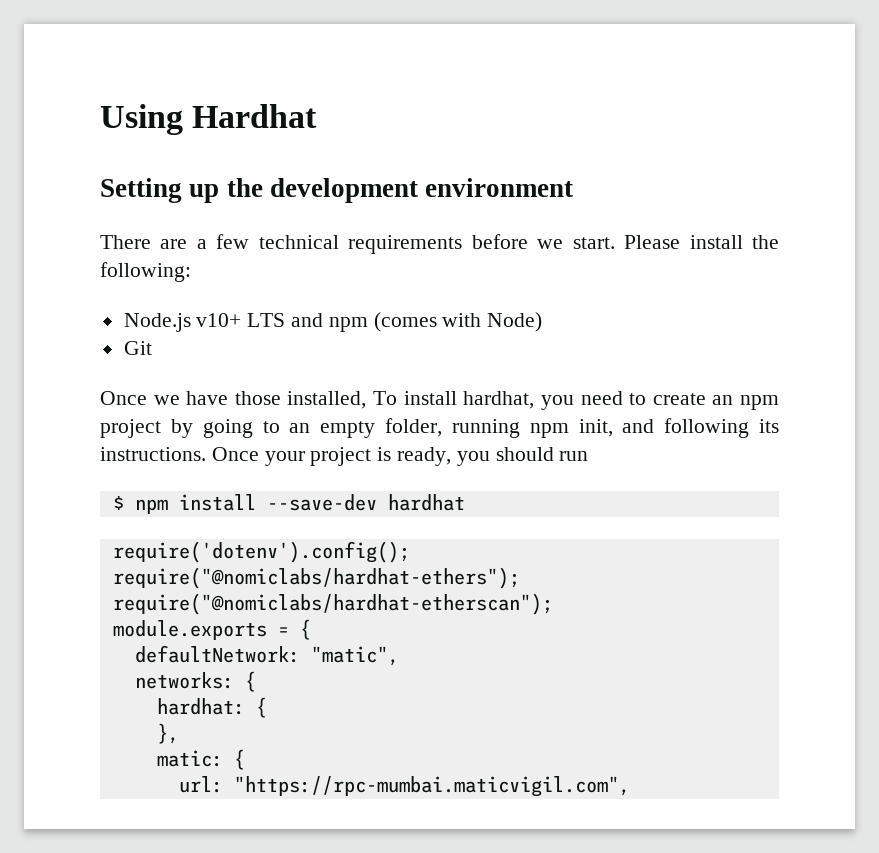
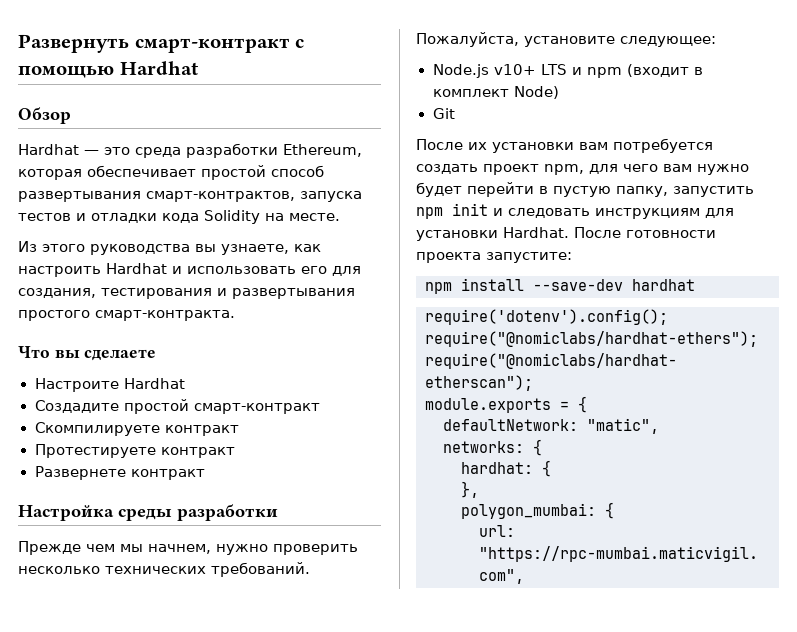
[100,104,318,135] [100,178,574,203] [100,234,779,254] [100,262,191,282] [123,312,543,332] [123,341,152,355] [100,391,780,410] [100,418,780,438] [100,447,589,466] [112,496,124,510] Using Hardhat // Setting up the development environment // There are a few technical requirements before we start. Please install the following: // Node.js v10+ LTS and npm (comes with Node) // Git // Once we have those installed, To install hardhat, you need to create an npm project by going to an empty folder, running npm init, and following its instructions. Once your project is ready, you should run // $ -> [18,34,305,53] [18,61,198,78] [18,107,71,124] [18,143,362,158] [18,165,324,180] [18,191,362,202] [18,210,340,224] [18,241,321,255] [18,263,361,277] [18,288,355,299] [18,310,235,321] [18,346,157,361] [34,378,185,392] [34,399,320,414] [34,422,239,436] [34,444,235,458] [34,466,205,480] [18,504,278,521] [18,541,358,555] [18,562,310,577] [416,32,716,47] [432,64,704,78] [432,86,559,99] [432,108,455,119] [416,138,713,153] [416,164,749,175] [416,182,754,197] [416,203,734,219] [416,227,716,241] [416,252,572,263] Развернуть смарт-контракт с помощью Hardhat // Обзор // Hardhat — это среда разработки Ethereum, которая обеспечивает простой способ развертывания смарт-контрактов, запуска тестов и отладки кода Solidity на месте. // Из этого руководства вы узнаете, как настроить Hardhat и использовать его для создания, тестирования и развертывания простого смарт-контракта. // Что вы сделаете // Настроите Hardhat // Создадите простой смарт-контракт // Скомпилируете контракт // Протестируете контракт // Развернете контракт // Настройка среды разработки // Прежде чем мы начнем, нужно проверить несколько технических требований. Пожалуйста, установите следующее: // Node.js v10+ LTS и npm (входит в комплект Node) // Git // После их установки вам потребуется создать проект npm, для чего вам нужно будет перейти в пустую папку, запустить npm init и следовать инструкциям для установки Hardhat. После готовности проекта запустите: //
[156,750,223,767] matic: -> [461,503,596,519] polygon_mumbai:

